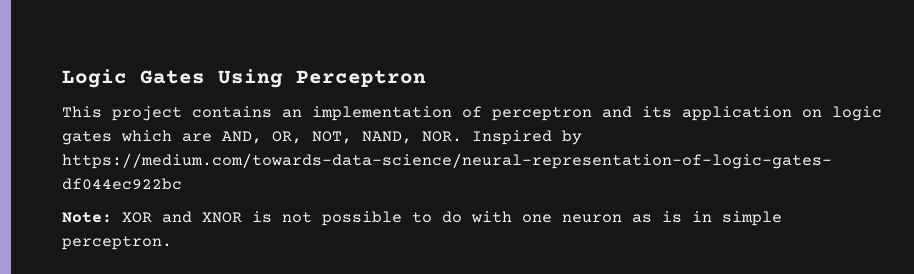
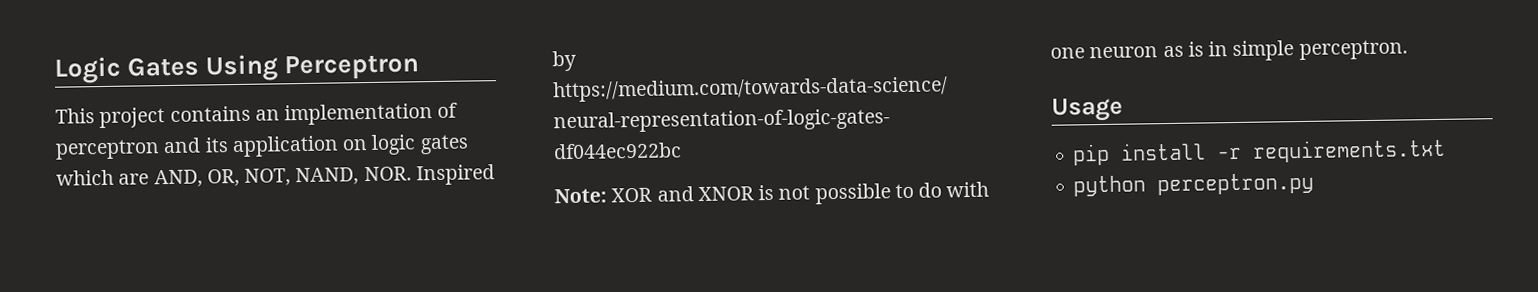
(172, 243) none -> [1051,97,1123,122] [1073,138,1447,166] [1073,172,1315,197] // Usage // pip install -r requirements.txt // python perceptron.py

